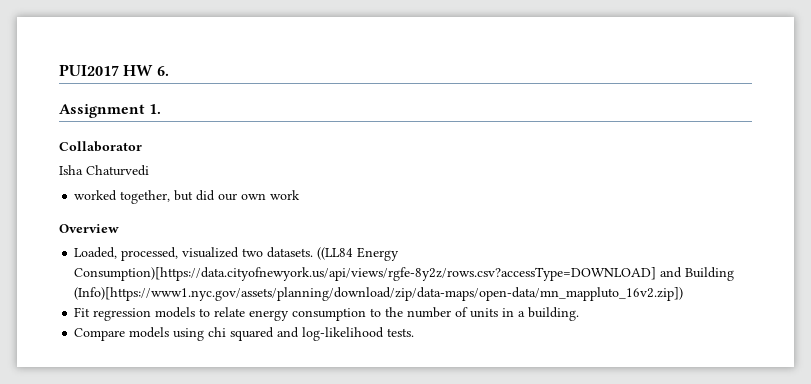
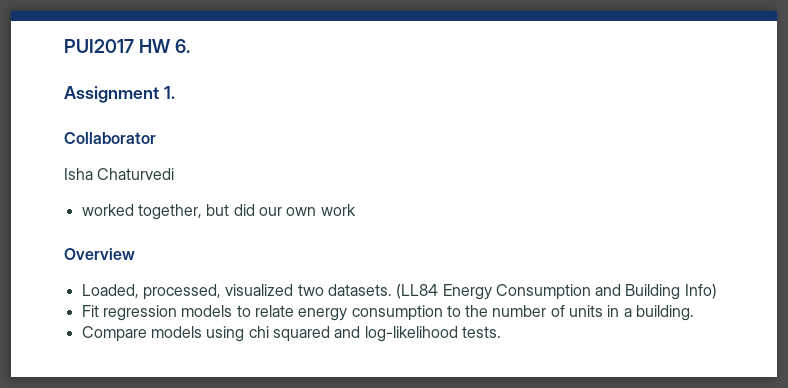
[317,247,400,261] [74,267,657,281] ((LL84 Energy Consumption)[https://data.cityofnewyork.us/api/views/rgfe-8y2z/rows.csv?accessType=DOWNLOAD] -> [396,284,591,300] (LL84 Energy Consumption
[74,287,684,301] (Info)[https://www1.nyc.gov/assets/planning/download/zip/data-maps/open-data/mn_mappluto_16v2.zip]) -> [684,284,717,299] Info)

